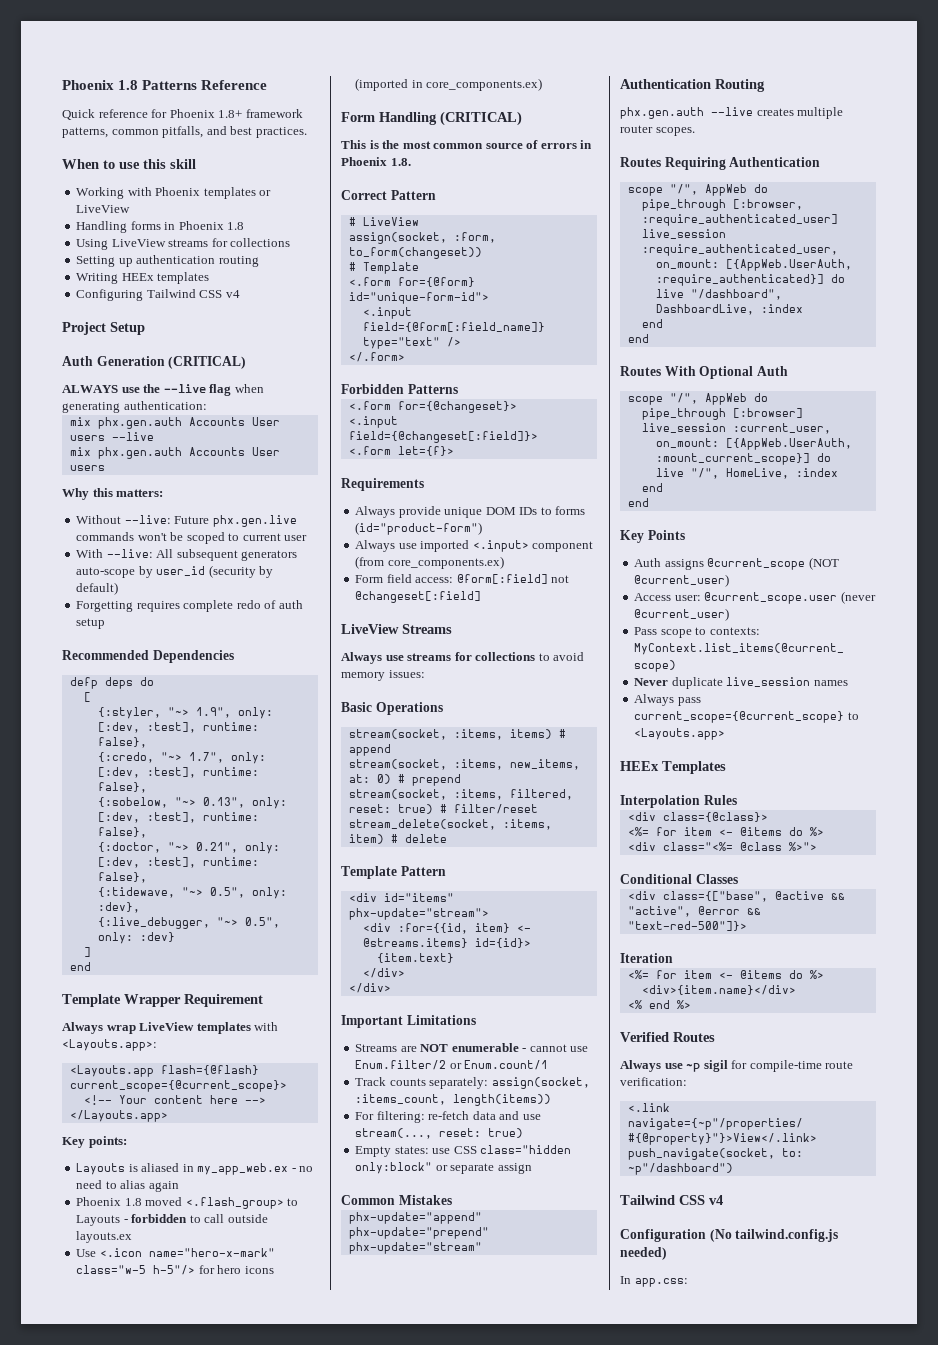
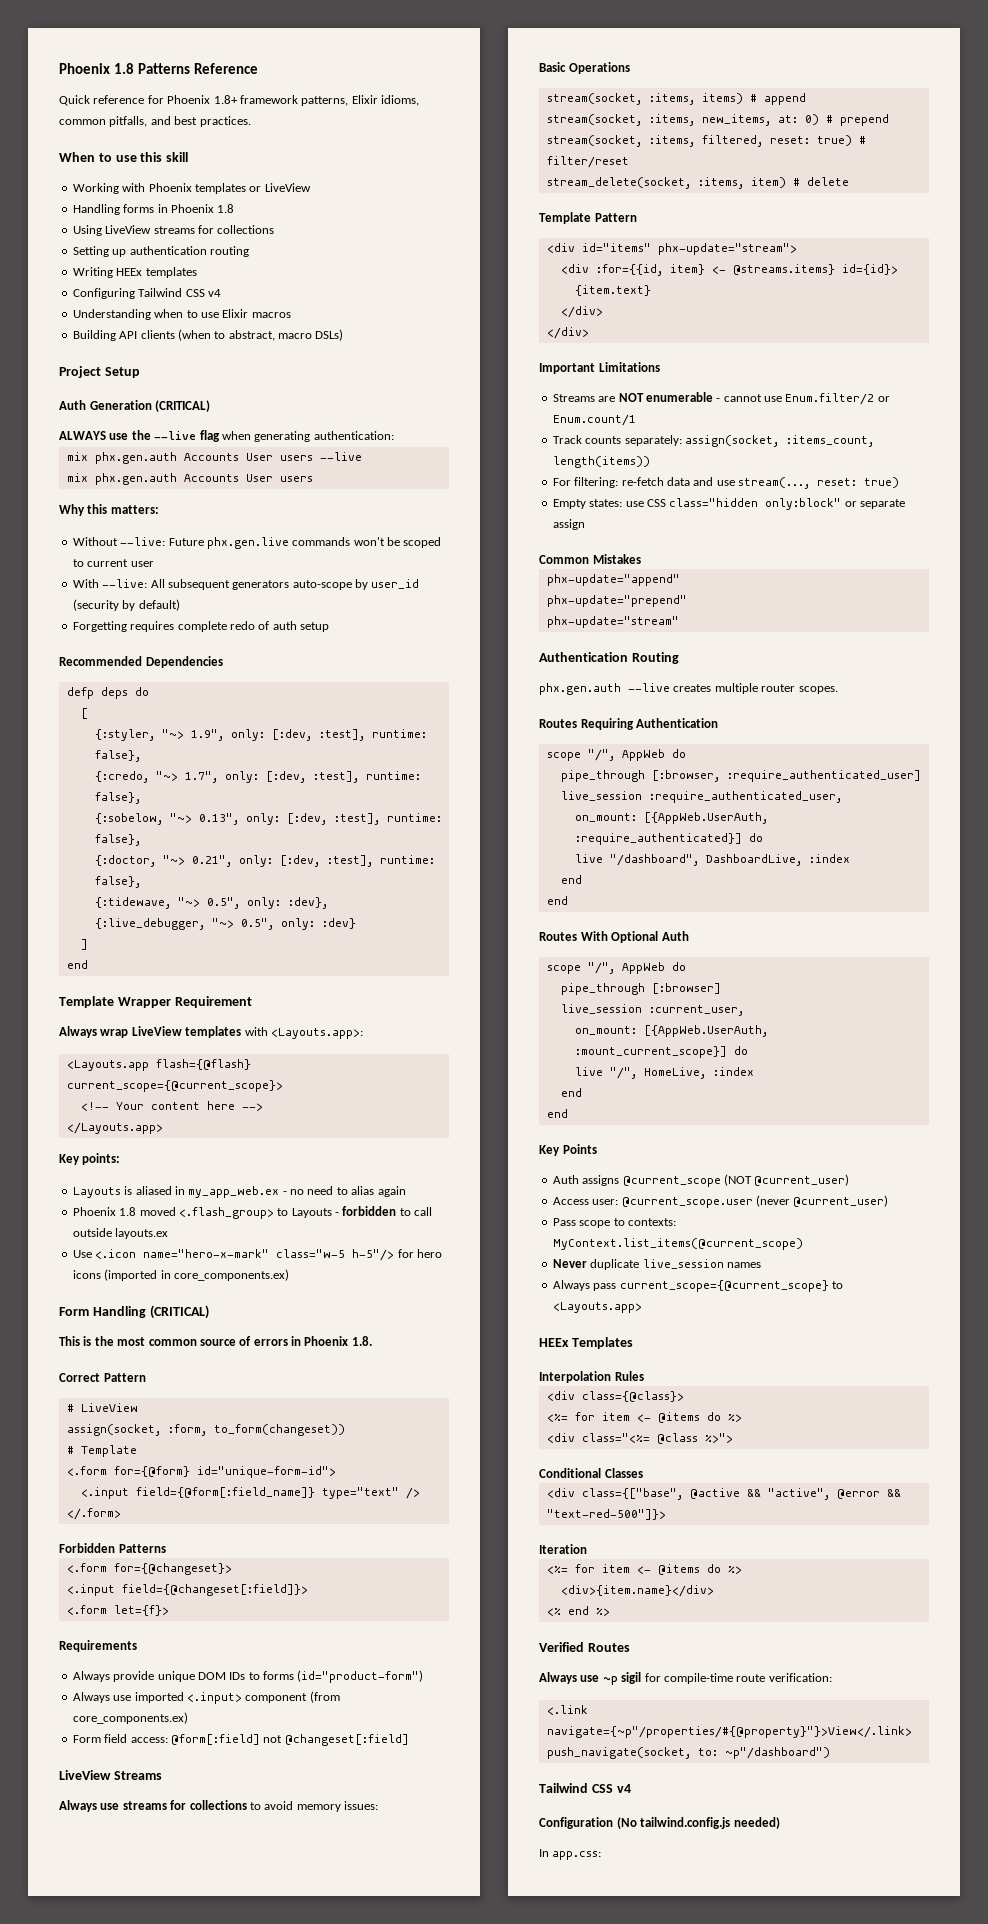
(108, 132) none -> [351,95,419,106] Elixir idioms,
(240, 294) none -> [72,309,291,320] [72,329,344,341] // Understanding when to use Elixir macros // Building API clients (when to abstract, macro DSLs)

